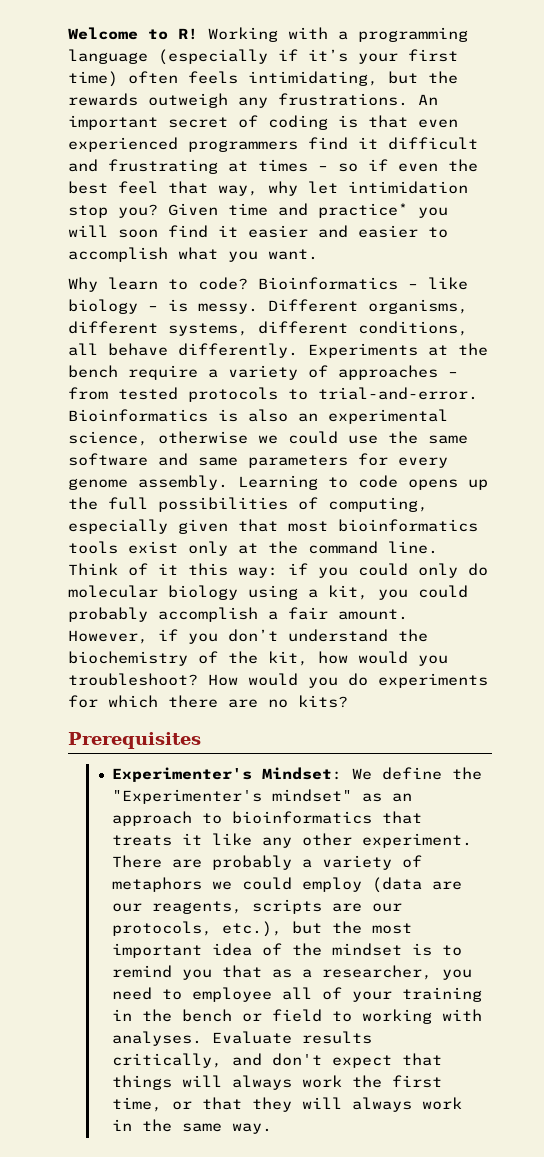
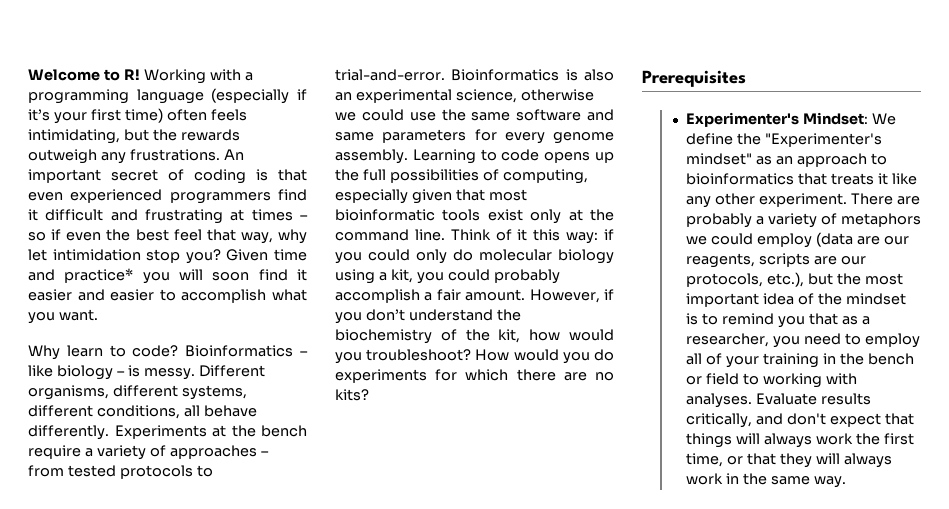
[338,519,478,532] bioinformatics -> [335,209,435,221] bioinformatic
[192,987,273,1002] employee -> [864,333,920,348] employ

